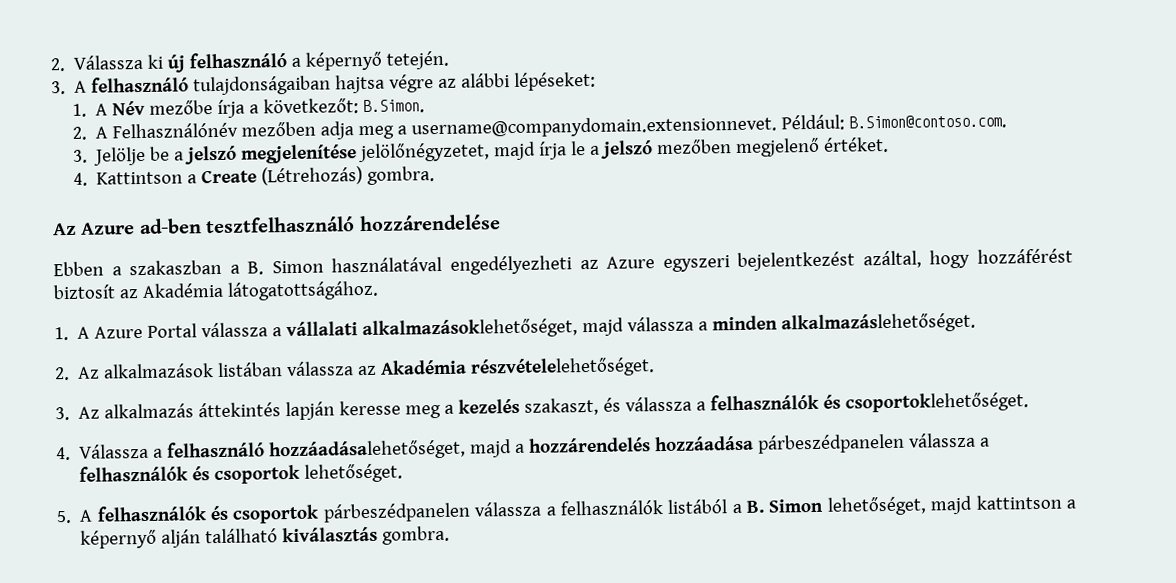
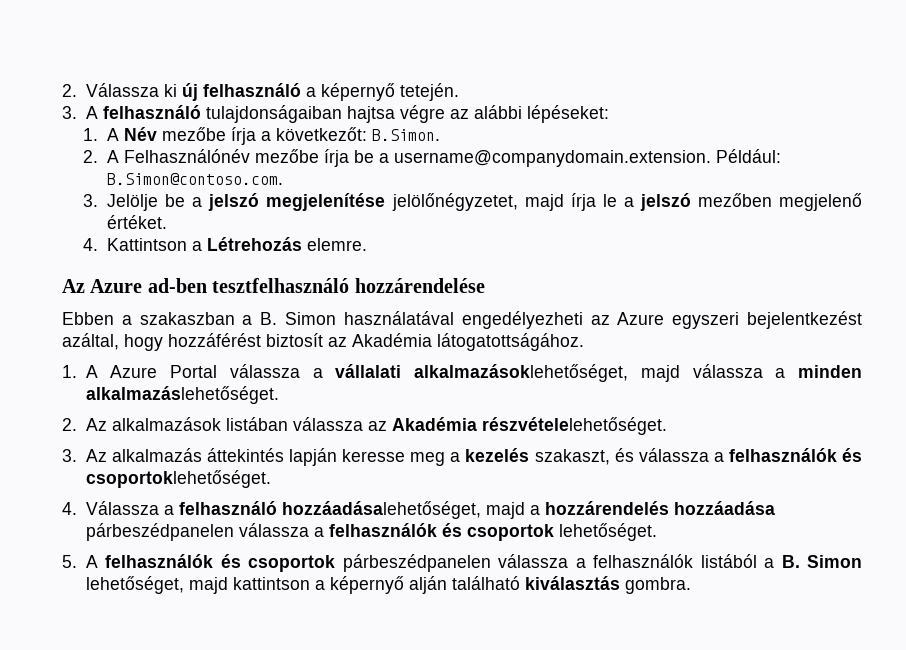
[240,115,777,140] mezőben adja meg a username@companydomain.extensionnevet. -> [255,149,712,167] mezőbe írja be a username@companydomain.extension.
[200,166,435,186] Create (Létrehozás) gombra. -> [207,237,368,251] Létrehozás elemre.

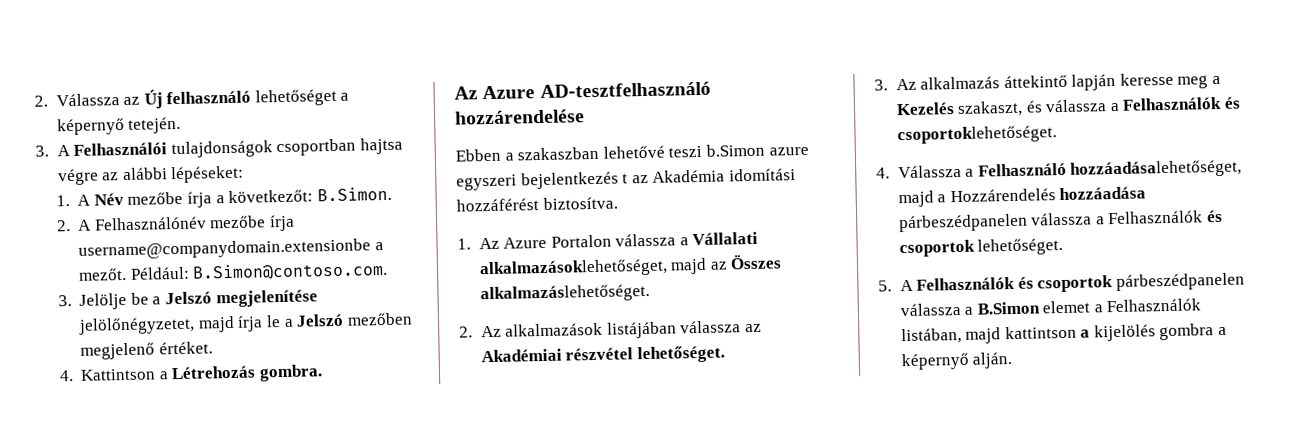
[163,83,301,101] ki új felhasználó -> [123,88,337,109] az Új felhasználó lehetőséget
[102,105,342,123] felhasználó tulajdonságaiban -> [73,138,357,159] Felhasználói tulajdonságok csoportban
[354,150,712,167] be a username@companydomain.extension. -> [78,238,384,260] [78,267,128,281] username@companydomain.extensionbe a mezőt.
[208,193,260,211] jelszó -> [165,291,213,305] Jelszó
[639,193,691,211] jelszó -> [296,313,345,327] Jelszó
[307,238,368,251] [62,278,350,293] elemre. // Az Azure ad-ben tesztfelhasználó -> [259,364,324,382] [454,81,711,100] gombra. // Az Azure AD-tesztfelhasználó
[242,311,863,329] [62,333,584,351] [62,364,402,378] a B. Simon használatával engedélyezheti az Azure egyszeri bejelentkezést azáltal, hogy hozzáférést biztosít az Akadémia látogatottságához. // 1. A Azure Portal válassza a vállalati -> [602,143,809,159] [456,168,796,191] [456,196,618,212] [457,231,759,250] lehetővé teszi b.Simon azure egyszeri bejelentkezés t az Akadémia idomítási hozzáférést biztosítva. // 1. Az Azure Portalon válassza a Vállalati
[692,364,863,378] válassza a minden -> [709,254,783,270] az Összes
[225,417,288,431] listában -> [606,321,677,339] listájában
[391,417,667,435] Akadémia részvételelehetőséget. -> [480,345,725,364] Akadémiai részvétel lehetőséget.
[206,448,284,462] áttekintés -> [1003,74,1068,89] áttekintő
[465,448,530,462] kezelés -> [895,102,955,116] Kezelés
[728,448,837,462] felhasználók -> [1122,96,1223,111] Felhasználók
[178,501,277,515] felhasználó -> [977,162,1067,177] Felhasználó
[544,501,669,515] hozzárendelés -> [949,188,1056,203] Hozzárendelés
[328,523,437,537] felhasználók -> [1108,210,1204,225] Felhasználók
[105,554,214,568] felhasználók -> [916,276,1016,291] Felhasználók
[593,554,863,568] [85,576,691,594] felhasználók listából a B. Simon lehetőséget, majd kattintson a képernyő alján található kiválasztás gombra. -> [976,298,1202,315] [900,323,1228,345] [900,351,1014,371] B.Simon elemet a Felhasználók listában, majd kattintson a kijelölés gombra a képernyő alján.

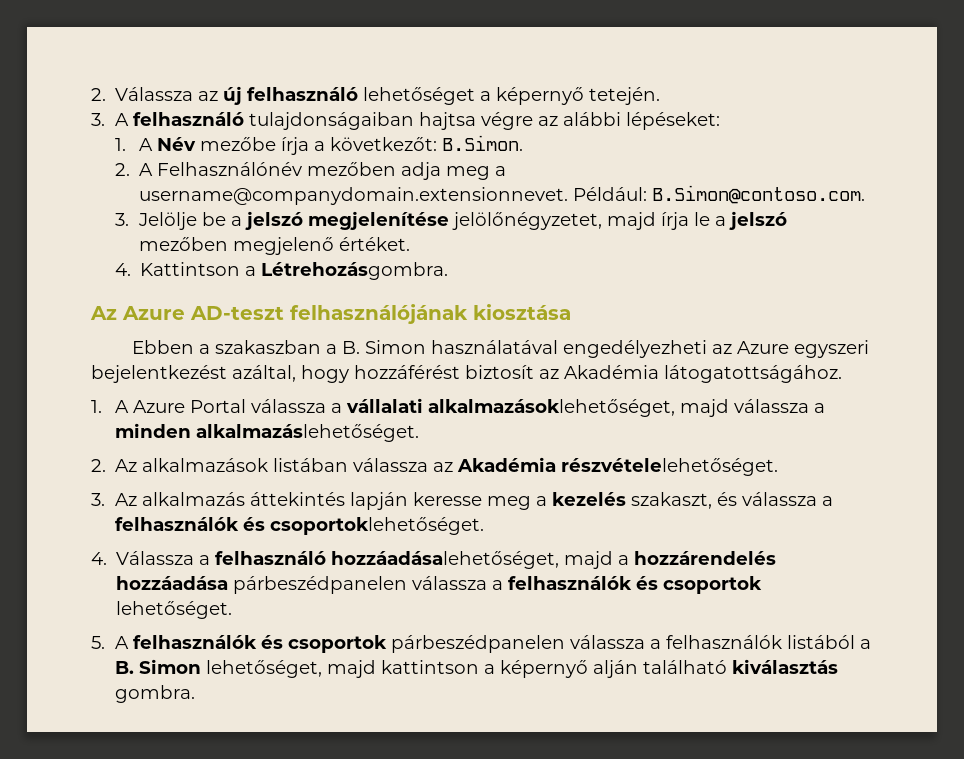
[143,89,163,109] Új -> [223,86,243,105] új
[73,138,357,159] Felhasználói tulajdonságok csoportban -> [133,112,415,130] felhasználó tulajdonságaiban
[209,214,296,232] [78,238,384,260] [78,267,128,281] mezőbe írja username@companydomain.extensionbe a mezőt. -> [307,162,507,180] [139,187,569,205] mezőben adja meg a username@companydomain.extensionnevet.
[165,291,213,305] Jelszó -> [245,211,304,230] jelszó
[296,313,345,327] Jelszó -> [729,211,788,230] jelszó
[171,364,324,382] [454,81,711,100] [454,109,585,125] Létrehozás gombra. // Az Azure AD-tesztfelhasználó hozzárendelése -> [261,262,449,280] [90,304,571,324] Létrehozásgombra. // Az Azure AD-teszt felhasználójának kiosztása
[602,143,809,159] [456,168,796,191] [456,196,618,212] [457,231,759,250] lehetővé teszi b.Simon azure egyszeri bejelentkezés t az Akadémia idomítási hozzáférést biztosítva. // 1. Az Azure Portalon válassza a Vállalati -> [326,340,870,358] [91,365,842,383] [91,398,424,413] a B. Simon használatával engedélyezheti az Azure egyszeri bejelentkezést azáltal, hogy hozzáférést biztosít az Akadémia látogatottságához. // 1. A Azure Portal válassza a vállalati
[709,254,783,270] az Összes -> [734,399,826,413] [115,423,192,438] válassza a minden
[606,321,677,339] listájában -> [273,458,349,472] listában
[480,345,725,364] Akadémiai részvétel lehetőséget. -> [457,457,779,476] Akadémia részvételelehetőséget.
[1003,74,1068,89] áttekintő -> [250,492,346,506] áttekintés
[895,102,955,116] Kezelés -> [552,492,627,506] kezelés
[1122,96,1223,111] Felhasználók -> [115,517,240,531] felhasználók
[977,162,1067,177] Felhasználó -> [215,551,327,565] felhasználó
[949,188,1056,203] Hozzárendelés -> [634,551,777,565] hozzárendelés
[1108,210,1204,225] Felhasználók -> [508,576,633,590] felhasználók
[916,276,1016,291] Felhasználók -> [133,635,258,649] felhasználók
[976,298,1202,315] [900,323,1228,345] [900,351,1014,371] B.Simon elemet a Felhasználók listában, majd kattintson a kijelölés gombra a képernyő alján. -> [666,635,872,649] [115,659,839,678] [115,685,196,703] felhasználók listából a B. Simon lehetőséget, majd kattintson a képernyő alján található kiválasztás gombra.

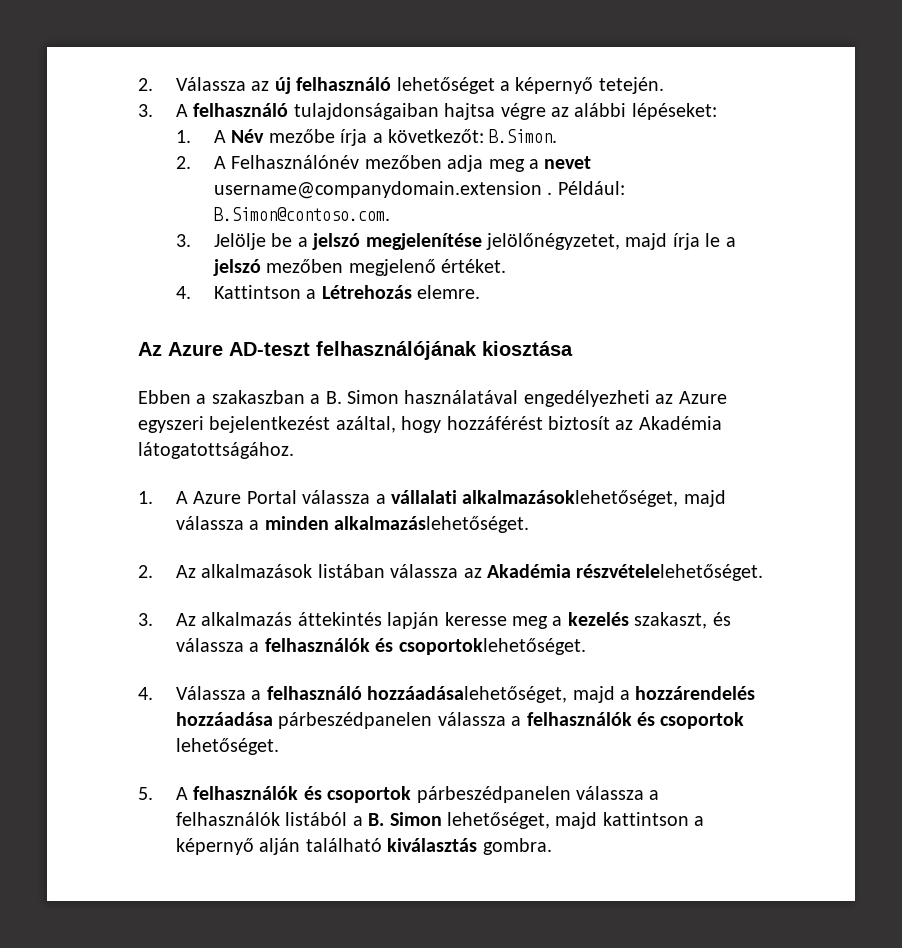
[139,187,569,205] username@companydomain.extensionnevet. -> [544,156,592,169] [214,181,553,199] nevet username@companydomain.extension .
[261,262,449,280] Létrehozásgombra. -> [321,285,481,299] Létrehozás elemre.

